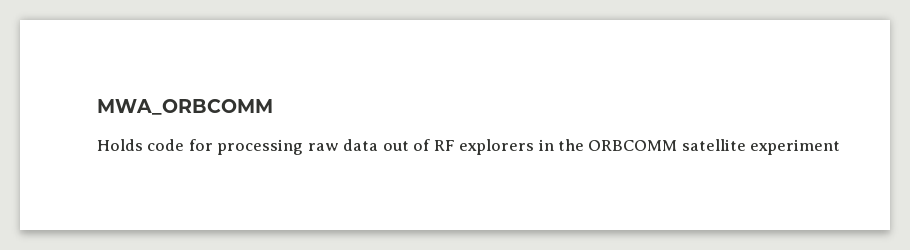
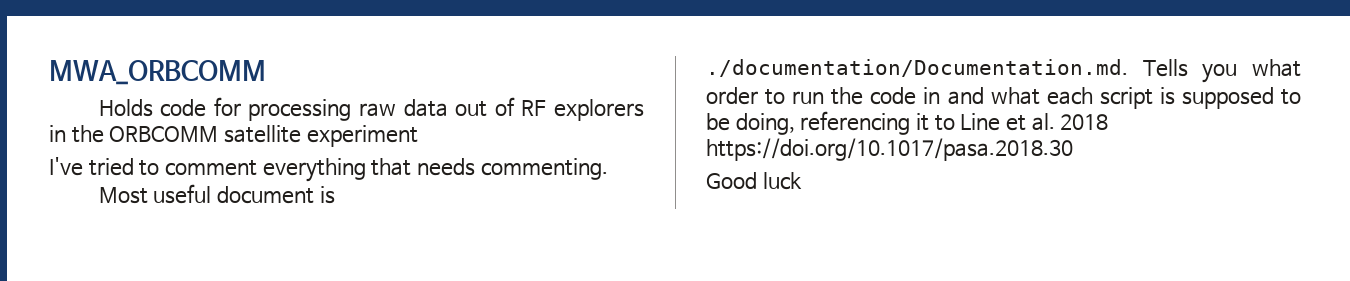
(841, 147) none -> [49,157,608,182] [98,184,335,204] [706,59,1302,83] [706,87,1301,109] [706,111,1109,135] [706,138,1073,161] [706,172,802,190] // I've tried to comment everything that needs commenting. // Most useful document is ./documentation/Documentation.md. Tells you what order to run the code in and what each script is supposed to be doing, referencing it to Line et al. 2018 https://doi.org/10.1017/pasa.2018.30 // Good luck

